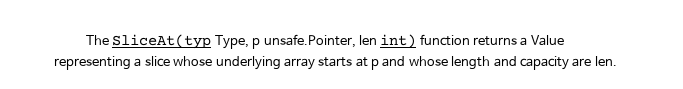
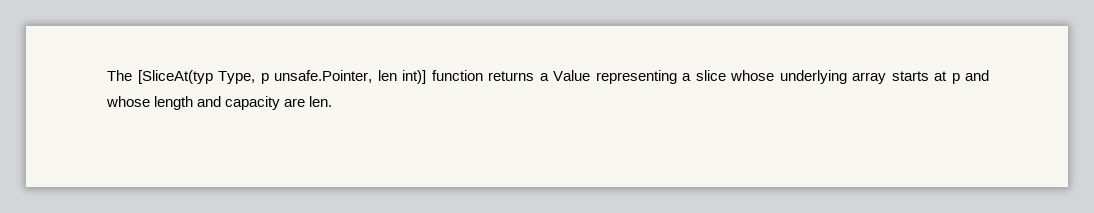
[112,34,212,49] SliceAt(typ -> [137,70,213,84] [SliceAt(typ
[380,34,417,48] int) -> [402,70,426,84] int)]

